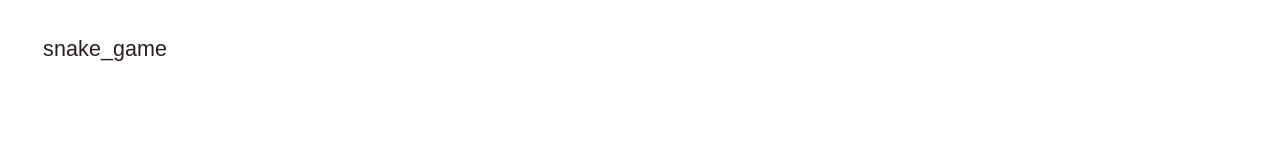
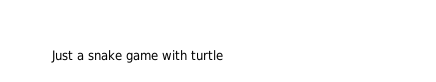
[43,40,167,61] snake_game -> [51,50,223,63] Just a snake game with turtle

